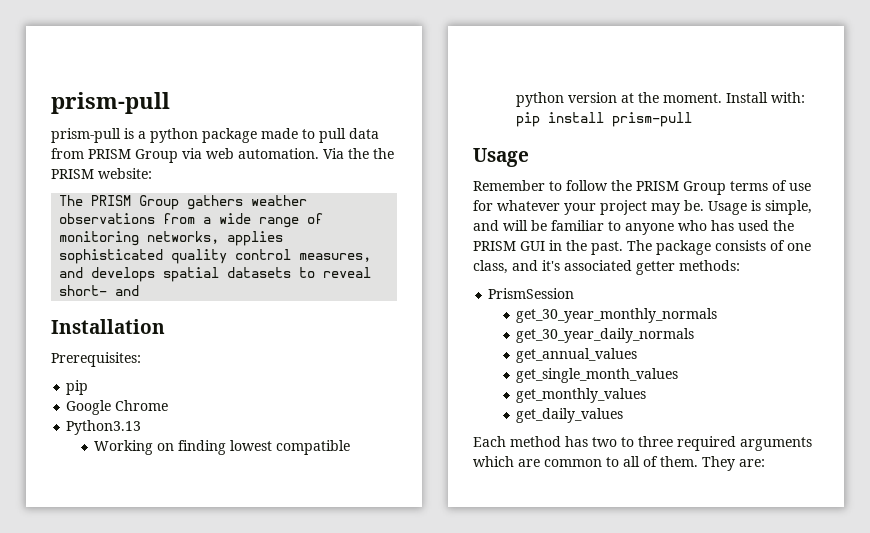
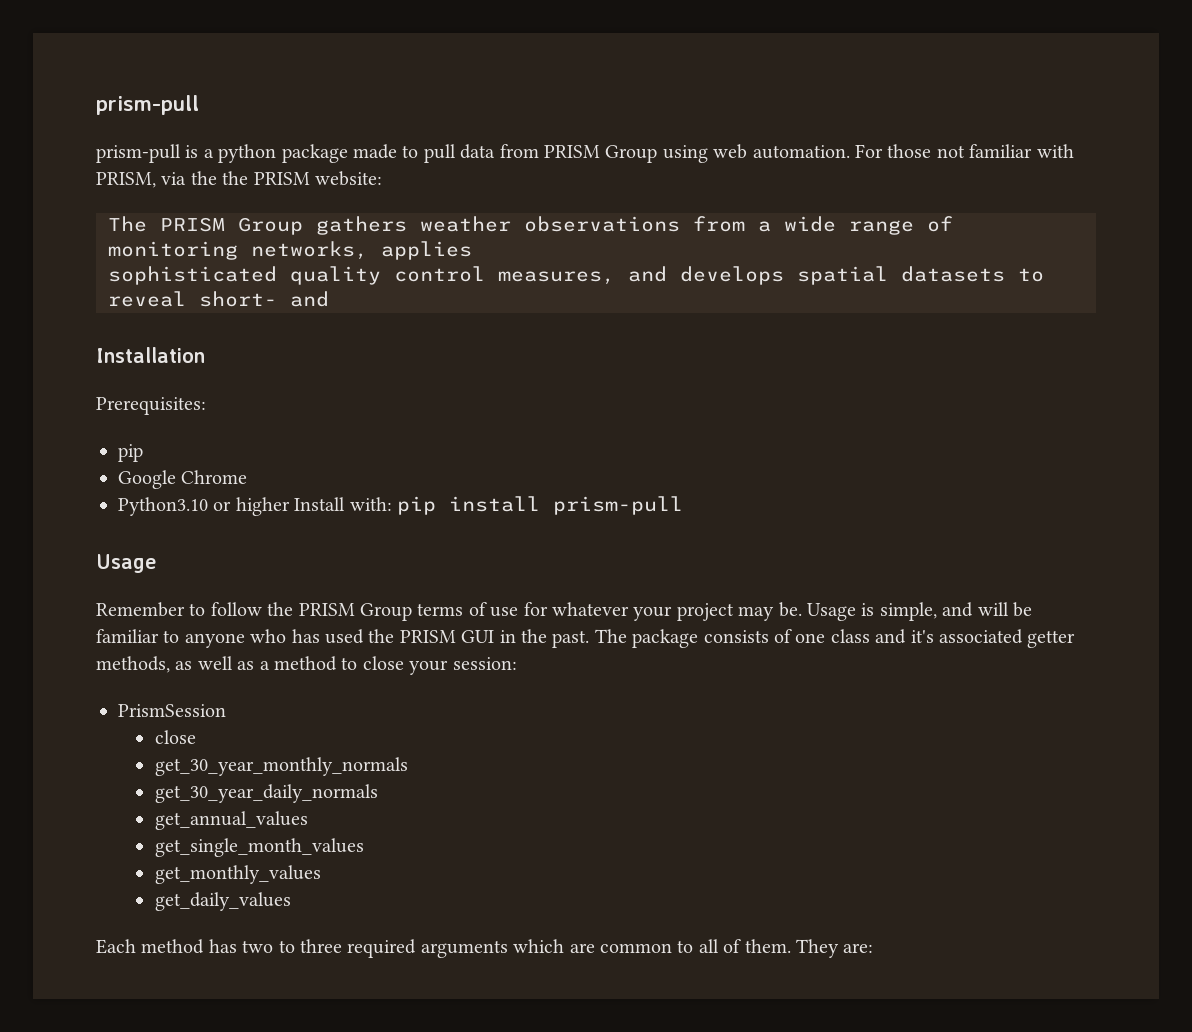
[182,148,202,159] via -> [662,145,708,163] using
[323,148,344,159] Via -> [854,144,1074,158] [96,172,187,188] For those not familiar with PRISM, via
[66,420,142,435] [94,440,351,455] [516,92,723,107] Python3.13 // Working on finding lowest compatible python version at the moment. -> [118,497,290,516] Python3.10 or higher
[473,260,508,274] class, -> [830,629,870,643] class
[679,260,740,271] methods: -> [96,656,517,675] methods, as well as a method to close your session:
(575, 293) none -> [154,730,196,744] // close

